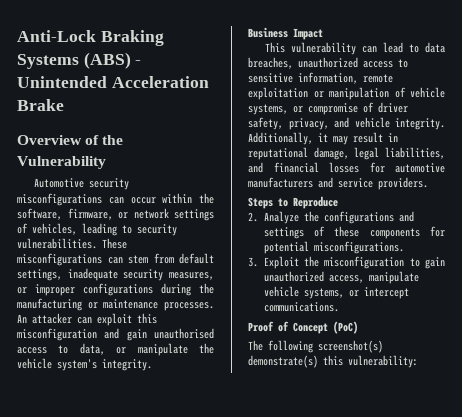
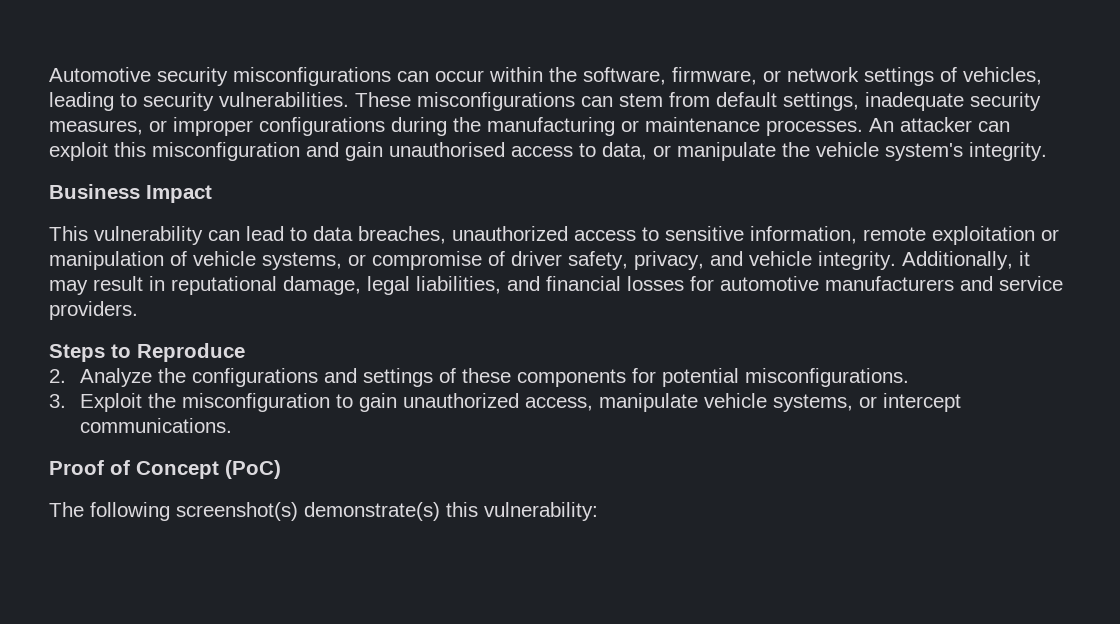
[17,30,164,46] [17,52,142,69] [17,76,209,88] [17,99,64,111] [17,135,124,145] [17,156,106,169] Anti-Lock Braking Systems (ABS) - Unintended Acceleration Brake // Overview of the Vulnerability // -> (49, 74) none

